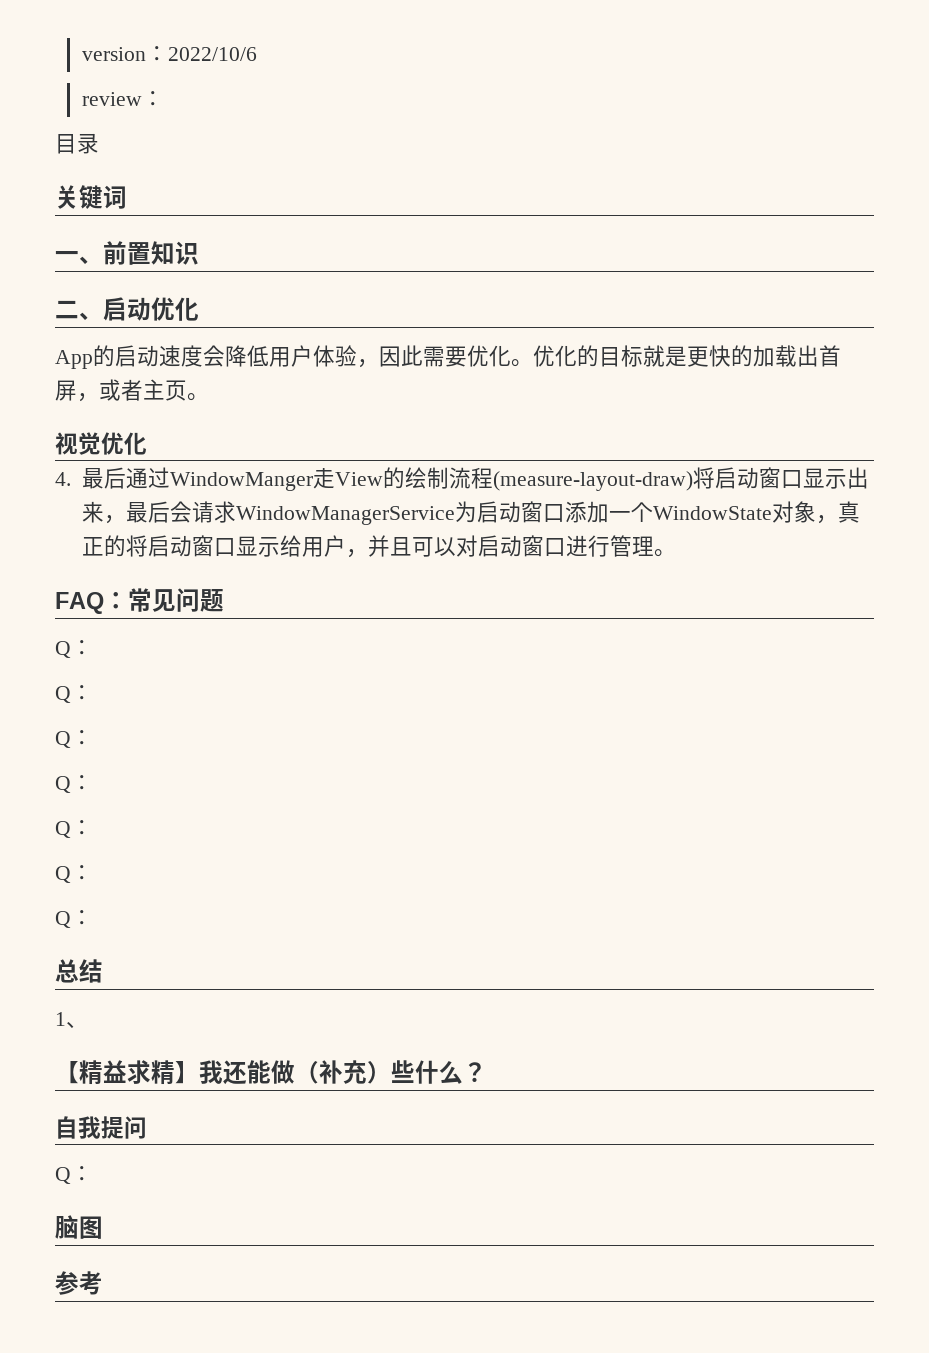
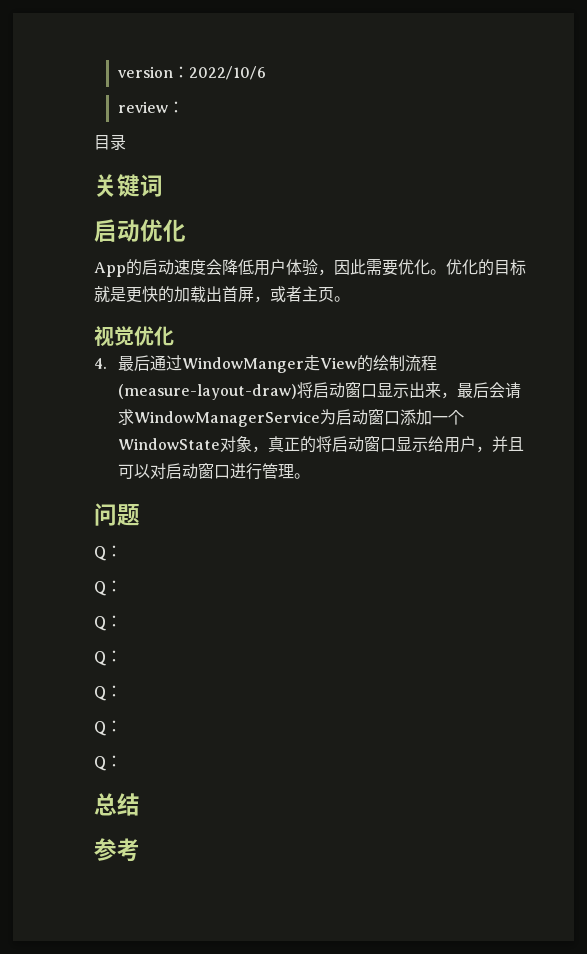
[55,241,199,265] [55,300,103,320] 一、前置知识 // 二、 -> (163, 185) none
[55,588,176,614] FAQ：常见 -> (310, 476) none
[55,1012,88,1028] [55,1060,487,1085] [55,1116,147,1139] [55,1166,93,1184] [55,1215,103,1239] // 1、 // 【精益求精】我还能做（补充）些什么？ // 自我提问 // Q： // 脑图 -> (140, 804) none

